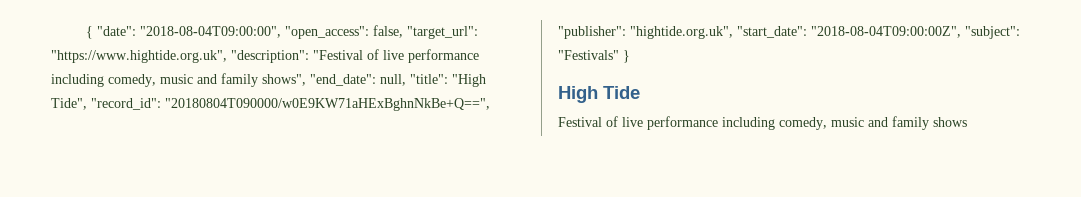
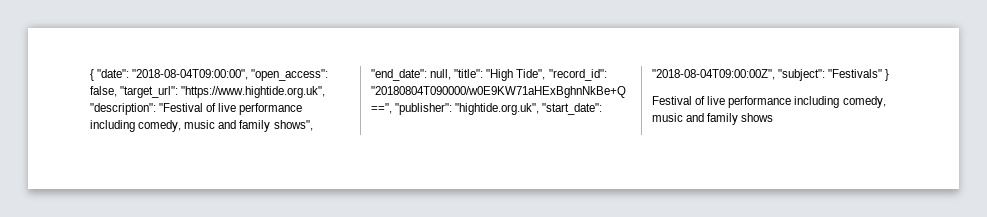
[558,86,640,103] // High Tide -> (890, 75) none

